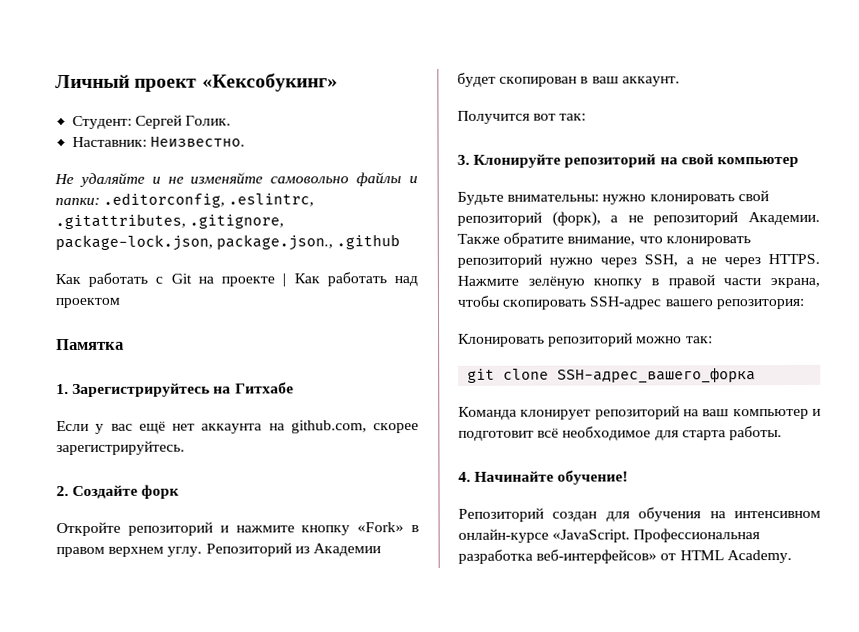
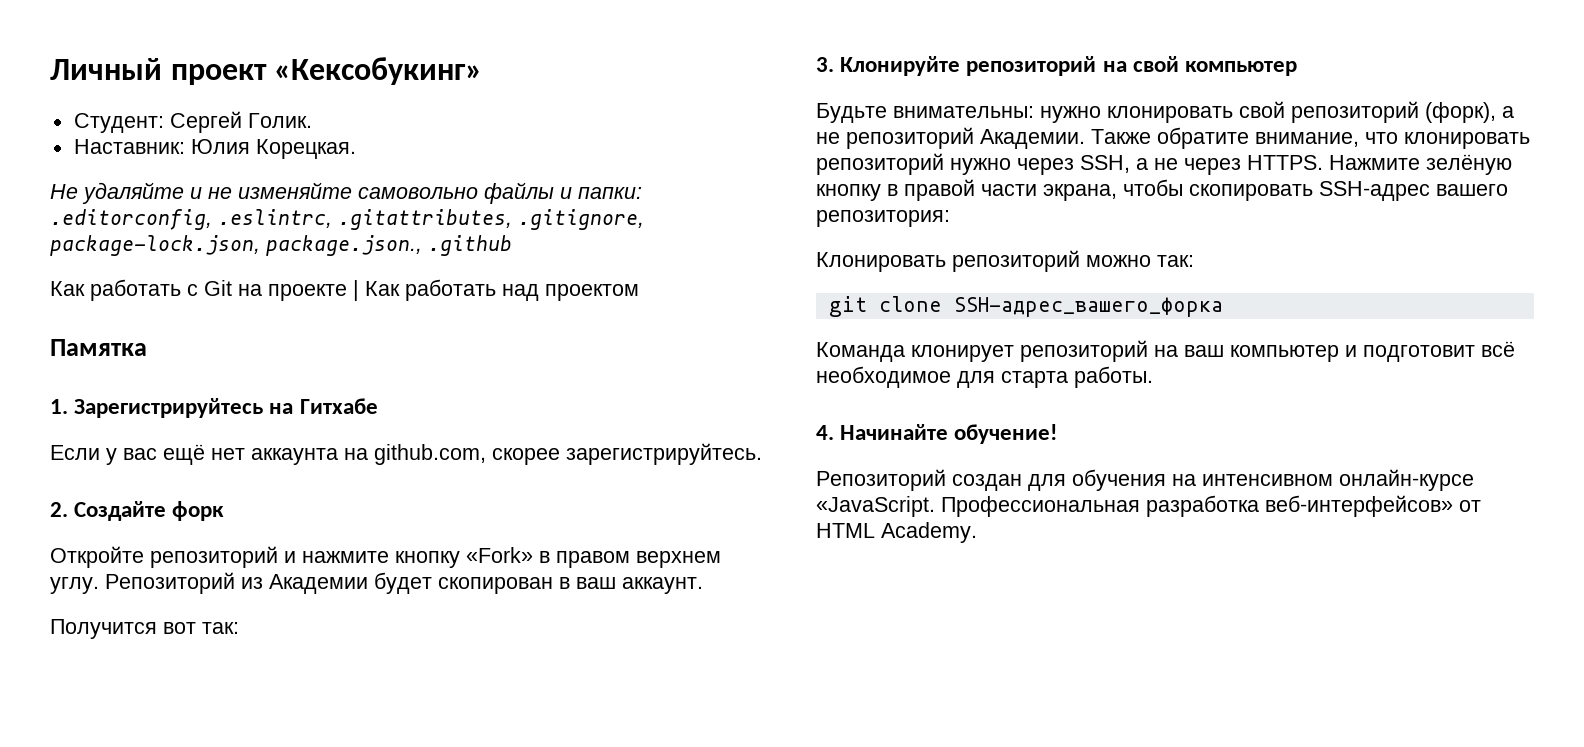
[150,136,246,147] Неизвестно. -> [190,139,356,159] Юлия Корецкая.

